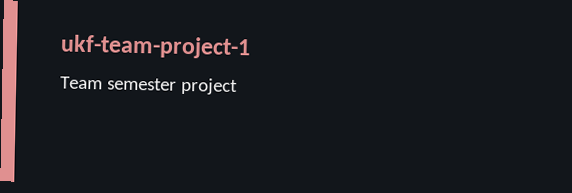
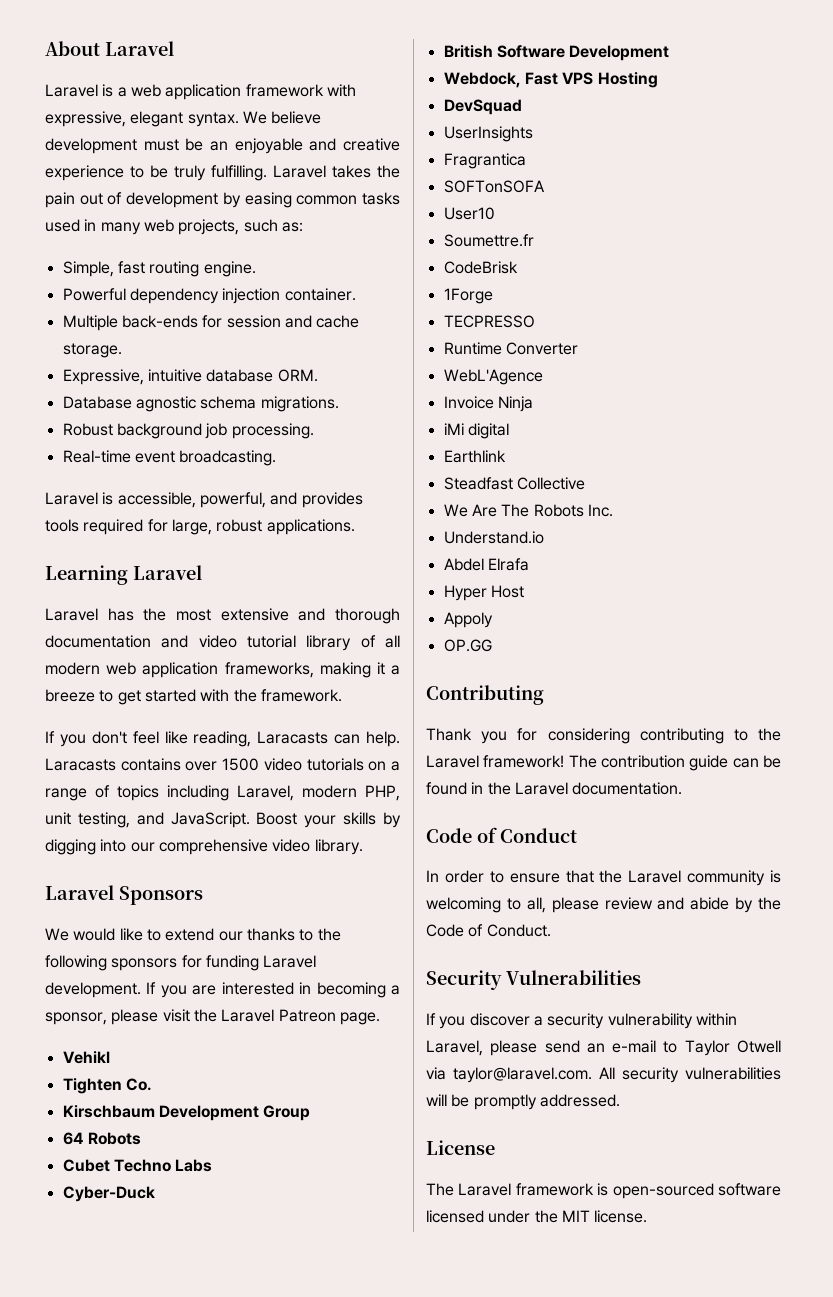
[60,34,251,60] [60,76,238,96] ukf-team-project-1 // Team semester project -> [45,41,174,56] [45,84,356,100] [45,111,322,127] [45,138,400,154] [45,165,400,181] [45,192,401,208] [45,219,303,235] [62,261,256,277] [62,288,356,304] [62,315,360,331] [62,343,122,358] [62,369,318,385] [62,396,339,412] [62,423,314,439] [62,450,277,466] [45,492,363,508] [45,519,355,535] [45,565,202,585] [45,608,401,624] [45,635,400,651] [45,662,401,678] [45,689,342,705] [45,731,400,747] [45,758,401,771] [45,785,400,801] [45,812,401,828] [45,839,363,855] [45,885,203,905] [45,928,341,941] [45,955,317,971] [45,982,400,998] [45,1009,380,1025] [62,1051,110,1064] [62,1078,152,1094] [62,1105,311,1121] [62,1132,141,1145] [62,1159,213,1172] [62,1186,155,1202] [443,45,670,61] [443,72,658,88] [443,99,522,115] [443,126,533,142] [443,153,526,169] [443,180,545,193] [443,207,495,220] [443,234,534,247] [443,261,518,274] [443,288,493,304] [443,315,535,328] [443,342,578,355] [443,369,543,385] [443,396,533,412] [443,423,509,439] [443,450,506,463] [443,477,585,490] [443,504,613,517] [443,531,544,544] [443,558,529,571] [443,585,524,601] [443,612,493,628] [443,639,492,652] [426,685,544,705] [426,728,781,744] [426,755,781,771] [426,782,683,795] [426,827,577,843] [426,870,781,886] [426,897,781,913] [426,924,551,937] [426,970,641,990] [426,1013,737,1029] [426,1040,781,1056] [426,1067,781,1083] [426,1094,620,1110] [426,1140,495,1155] [426,1183,781,1199] [426,1210,648,1223] About Laravel // Laravel is a web application framework with expressive, elegant syntax. We believe development must be an enjoyable and creative experience to be truly fulfilling. Laravel takes the pain out of development by easing common tasks used in many web projects, such as: // Simple, fast routing engine. // Powerful dependency injection container. // Multiple back-ends for session and cache storage. // Expressive, intuitive database ORM. // Database agnostic schema migrations. // Robust background job processing. // Real-time event broadcasting. // Laravel is accessible, powerful, and provides tools required for large, robust applications. // Learning Laravel // Laravel has the most extensive and thorough documentation and video tutorial library of all modern web application frameworks, making it a breeze to get started with the framework. // If you don't feel like reading, Laracasts can help. Laracasts contains over 1500 video tutorials on a range of topics including Laravel, modern PHP, unit testing, and JavaScript. Boost your skills by digging into our comprehensive video library. // Laravel Sponsors // We would like to extend our thanks to the following sponsors for funding Laravel development. If you are interested in becoming a sponsor, please visit the Laravel Patreon page. // Vehikl // Tighten Co. // Kirschbaum Development Group // 64 Robots // Cubet Techno Labs // Cyber-Duck // British Software Development // Webdock, Fast VPS Hosting // DevSquad // UserInsights // Fragrantica // SOFTonSOFA // User10 // Soumettre.fr // CodeBrisk // 1Forge // TECPRESSO // Runtime Converter // WebL'Agence // Invoice Ninja // iMi digital // Earthlink // Steadfast Collective // We Are The Robots Inc. // Understand.io // Abdel Elrafa // Hyper Host // Appoly // OP.GG // Contributing // Thank you for considering contributing to the Laravel framework! The contribution guide can be found in the Laravel documentation. // Code of Conduct // In order to ensure that the Laravel community is welcoming to all, please review and abide by the Code of Conduct. // Security Vulnerabilities // If you discover a security vulnerability within Laravel, please send an e-mail to Taylor Otwell via taylor@laravel.com. All security vulnerabilities will be promptly addressed. // License // The Laravel framework is open-sourced software licensed under the MIT license.

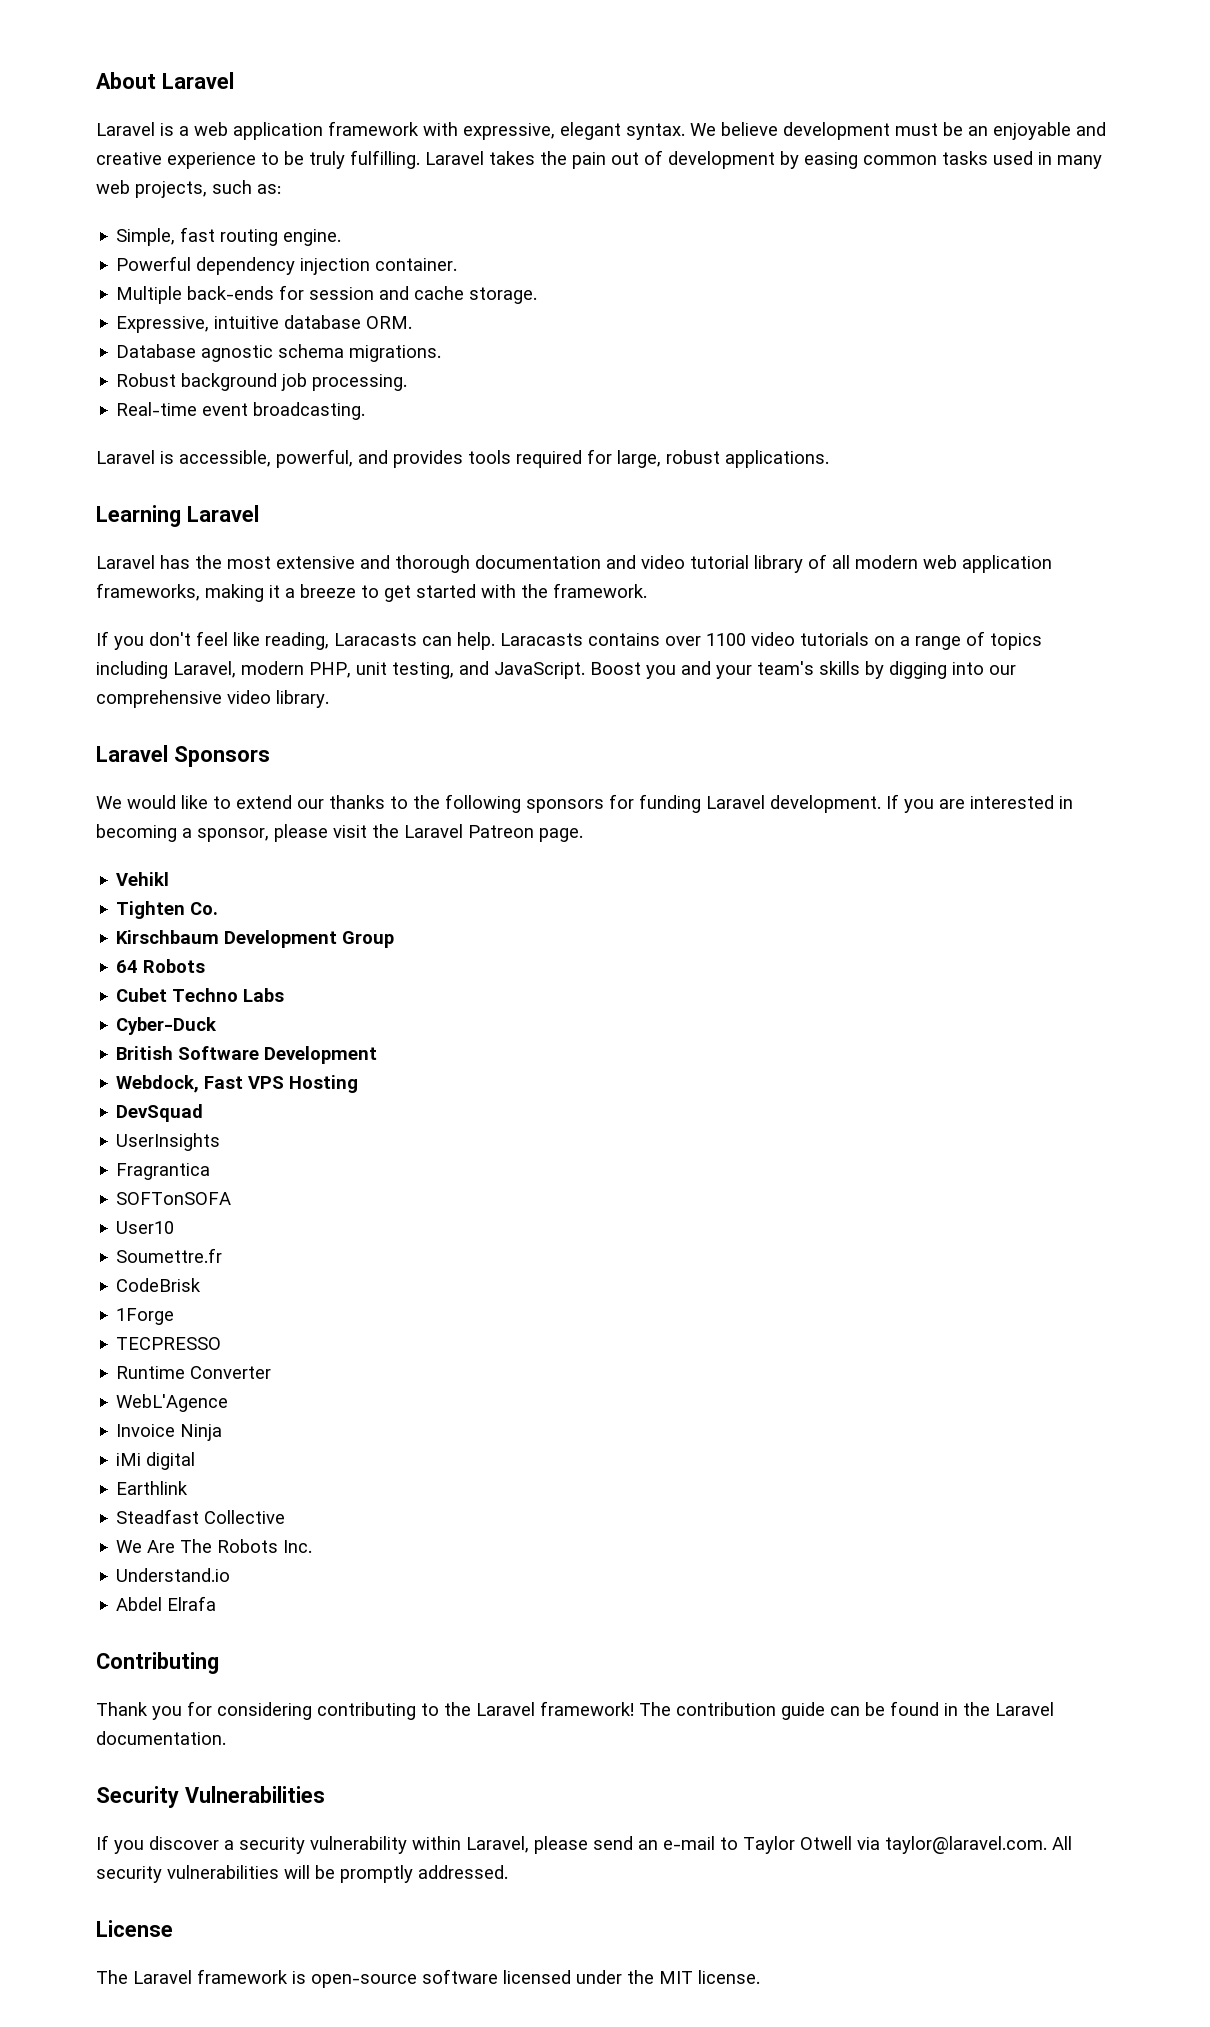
[222,758,260,771] 1500 -> [706,633,746,646] 1100
[304,815,337,828] your -> [646,661,814,679] you and your team's
[443,585,524,601] [443,612,493,628] [443,639,492,652] // Hyper Host // Appoly // OP.GG -> (217, 1603) none
[426,827,577,843] [426,870,781,886] [426,897,781,913] [426,924,551,937] // Code of Conduct // In order to ensure that the Laravel community is welcoming to all, please review and abide by the Code of Conduct. -> (226, 1738) none
[612,1183,714,1199] open-sourced -> [311,1974,417,1988] open-source

